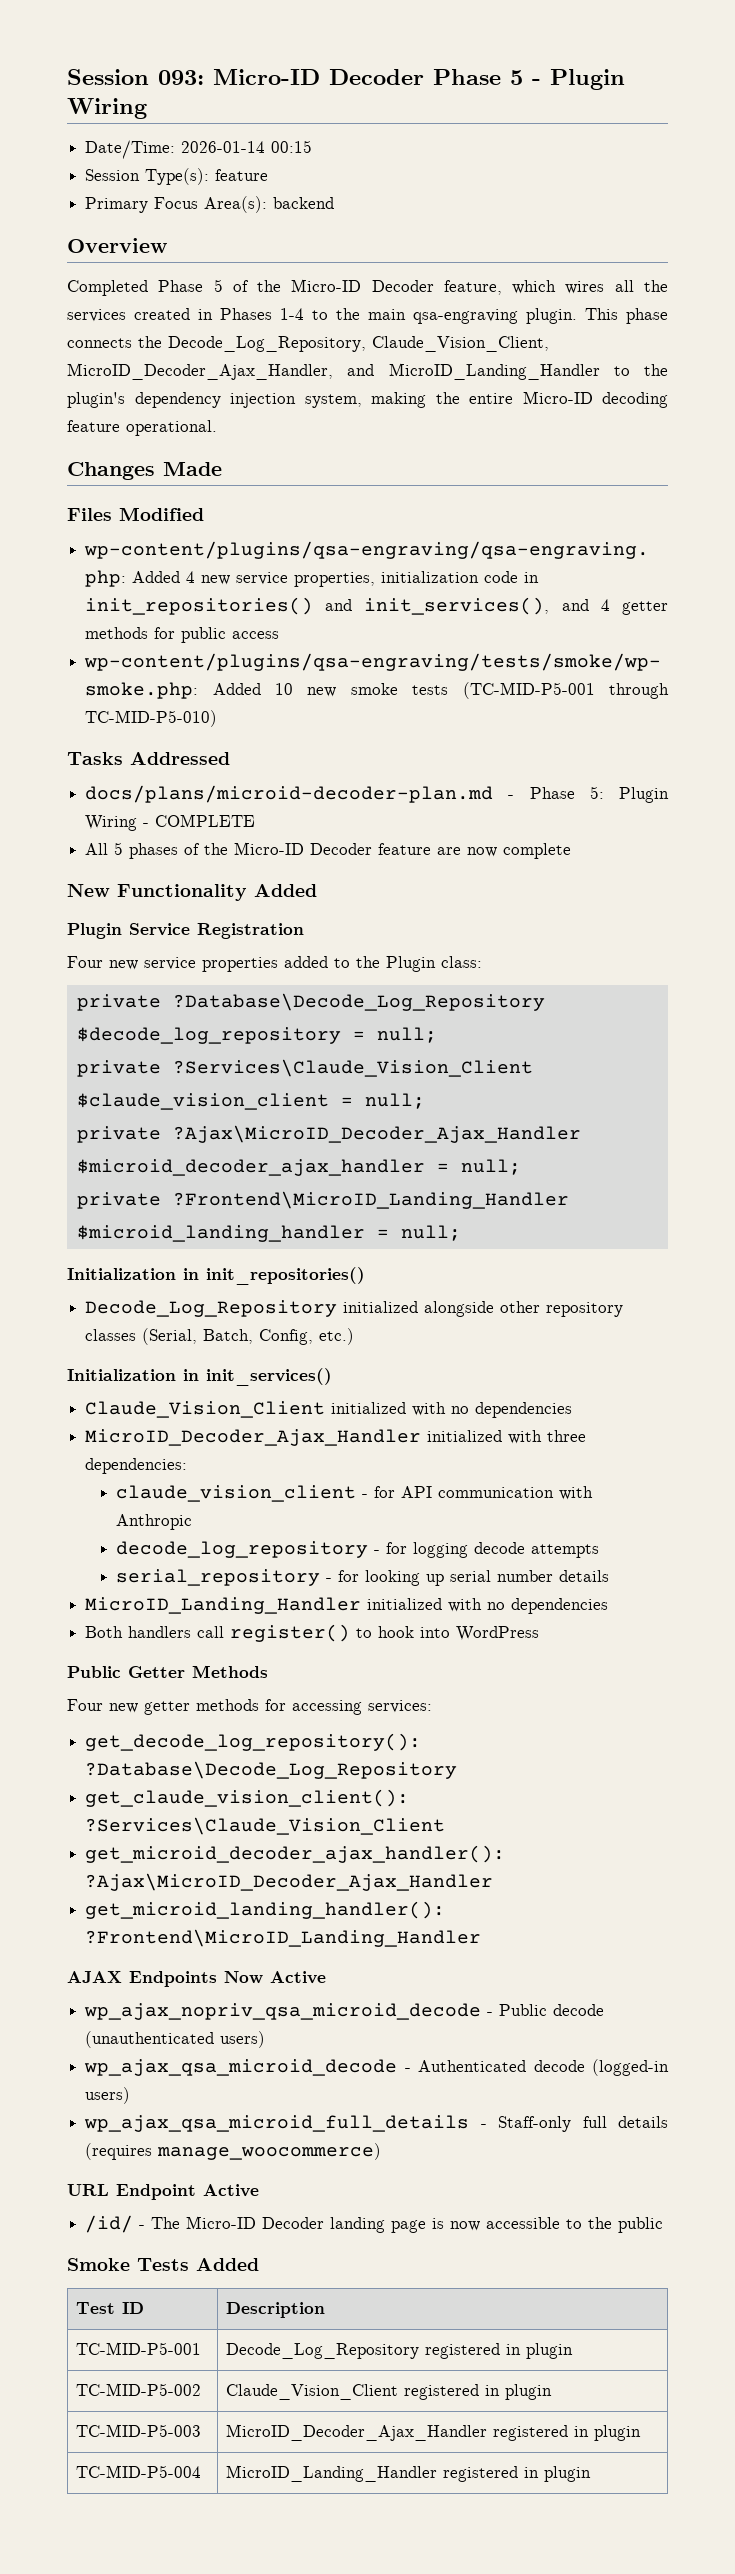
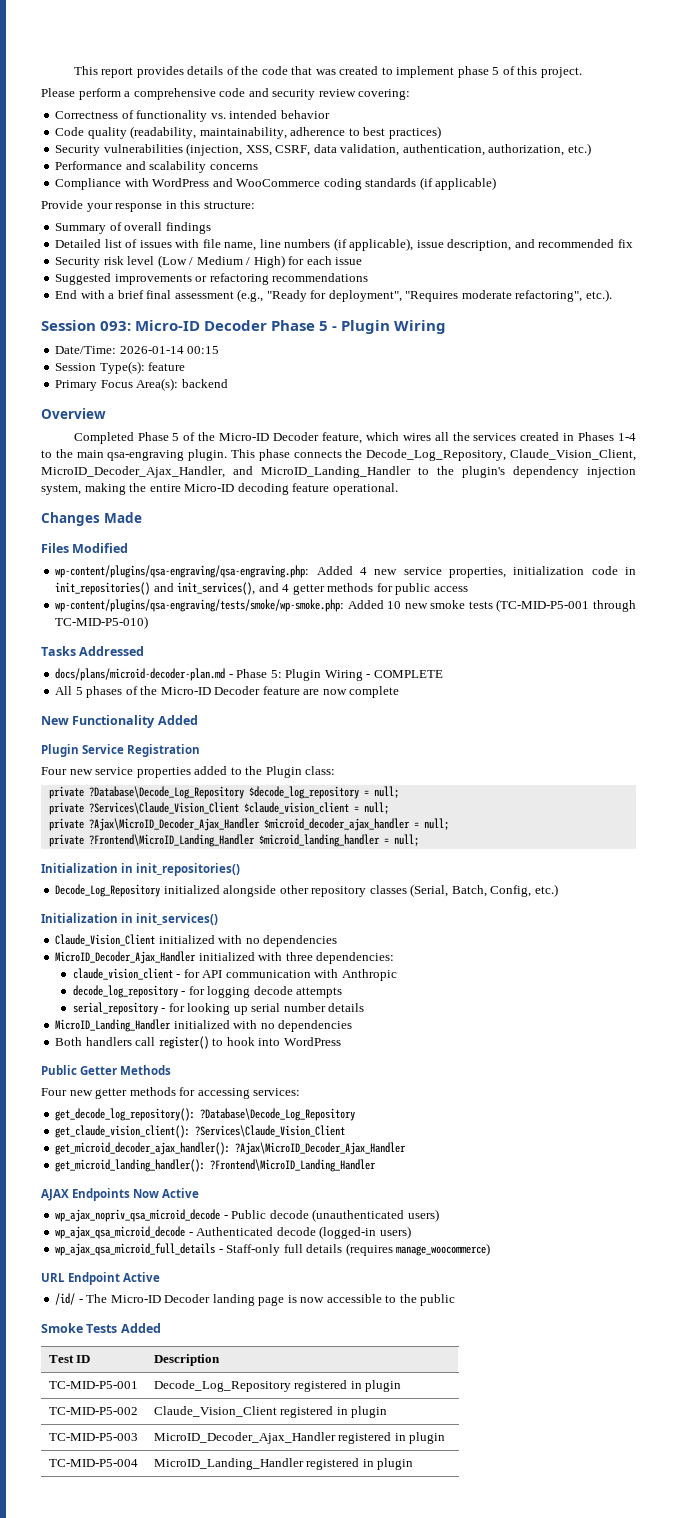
(67, 77) none -> [73,66,582,78] [41,88,411,100] [55,110,330,122] [55,126,441,139] [55,143,591,156] [55,161,258,173] [55,177,497,190] [41,200,255,212] [55,222,211,234] [55,238,633,251] [55,255,363,268] [55,273,369,285] [55,289,612,302] This report provides details of the code that was created to implement phase 5 of this project. // Please perform a comprehensive code and security review covering: // Correctness of functionality vs. intended behavior // Code quality (readability, maintainability, adherence to best practices) // Security vulnerabilities (injection, XSS, CSRF, data validation, authentication, authorization, etc.) // Performance and scalability concerns // Compliance with WordPress and WooCommerce coding standards (if applicable) // Provide your response in this structure: // Summary of overall findings // Detailed list of issues with file name, line numbers (if applicable), issue description, and recommended fix // Security risk level (Low / Medium / High) for each issue // Suggested improvements or refactoring recommendations // End with a brief final assessment (e.g., "Ready for deployment", "Requires moderate refactoring", etc.). //

